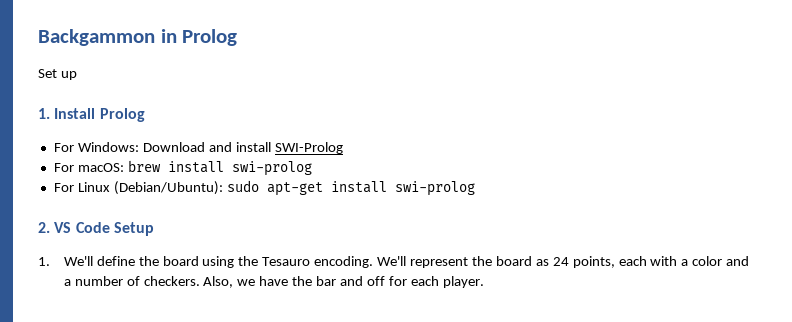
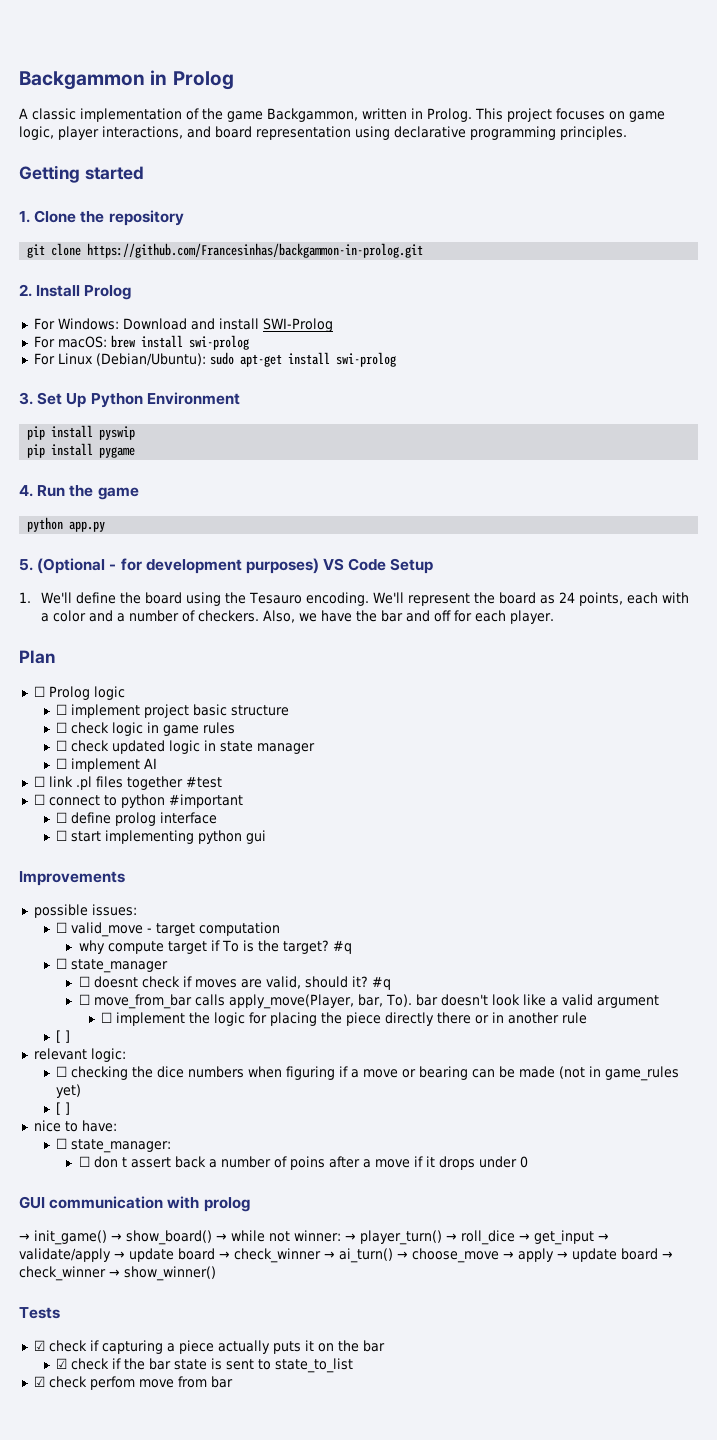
[38,69,77,80] [38,108,50,119] Set up // 1. -> [19,108,665,122] [19,126,627,140] [19,165,144,183] [19,210,184,226] [27,243,424,258] [19,284,32,297] A classic implementation of the game Backgammon, written in Prolog. This project focuses on game logic, player interactions, and board representation using declarative programming principles. // Getting started // 1. Clone the repository // git clone https://github.com/Francesinhas/backgammon-in-prolog.git // 2.
[38,222,50,233] 2. -> [19,392,240,408] [27,425,136,440] [27,443,136,458] [19,485,139,500] [27,517,106,532] [19,558,319,574] 3. Set Up Python Environment // pip install pyswip // pip install pygame // 4. Run the game // python app.py // 5. (Optional - for development purposes)
(484, 282) none -> [19,650,55,664] [33,686,125,700] [56,704,290,718] [56,722,236,736] [56,740,316,754] [56,758,158,772] [33,776,222,790] [33,794,243,808] [56,812,218,826] [56,830,267,844] [19,871,125,886] [33,904,137,918] [56,922,281,937] [78,940,352,954] [56,958,169,973] [78,976,391,990] [78,994,659,1009] [100,1012,587,1026] [56,1030,71,1043] [33,1048,126,1062] [56,1066,680,1081] [56,1084,82,1098] [56,1102,71,1115] [33,1120,117,1132] [56,1138,172,1153] [78,1156,528,1170] [19,1196,250,1212] [19,1230,609,1245] [19,1248,673,1263] [19,1266,216,1281] [19,1307,60,1319] [33,1340,385,1354] [56,1358,354,1373] [33,1376,233,1390] // Plan // ☐ Prolog logic // ☐ implement project basic structure // ☐ check logic in game rules // ☐ check updated logic in state manager // ☐ implement AI // ☐ link .pl files together #test // ☐ connect to python #important // ☐ define prolog interface // ☐ start implementing python gui // Improvements // possible issues: // ☐ valid_move - target computation // why compute target if To is the target? #q // ☐ state_manager // ☐ doesnt check if moves are valid, should it? #q // ☐ move_from_bar calls apply_move(Player, bar, To). bar doesn't look like a valid argument // ☐ implement the logic for placing the piece directly there or in another rule // [ ] // relevant logic: // ☐ checking the dice numbers when figuring if a move or bearing can be made (not in game_rules yet) // [ ] // nice to have: // ☐ state_manager: // ☐ don t assert back a number of poins after a move if it drops under 0 // GUI communication with prolog // → init_game() → show_board() → while not winner: → player_turn() → roll_dice → get_input → validate/apply → update board → check_winner → ai_turn() → choose_move → apply → update board → check_winner → show_winner() // Tests // ☑ check if capturing a piece actually puts it on the bar // ☑ check if the bar state is sent to state_to_list // ☑ check perfom move from bar

